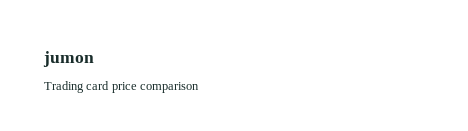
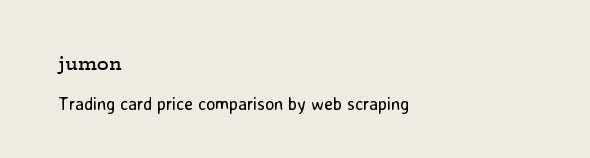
(200, 87) none -> [287,97,409,114] by web scraping

